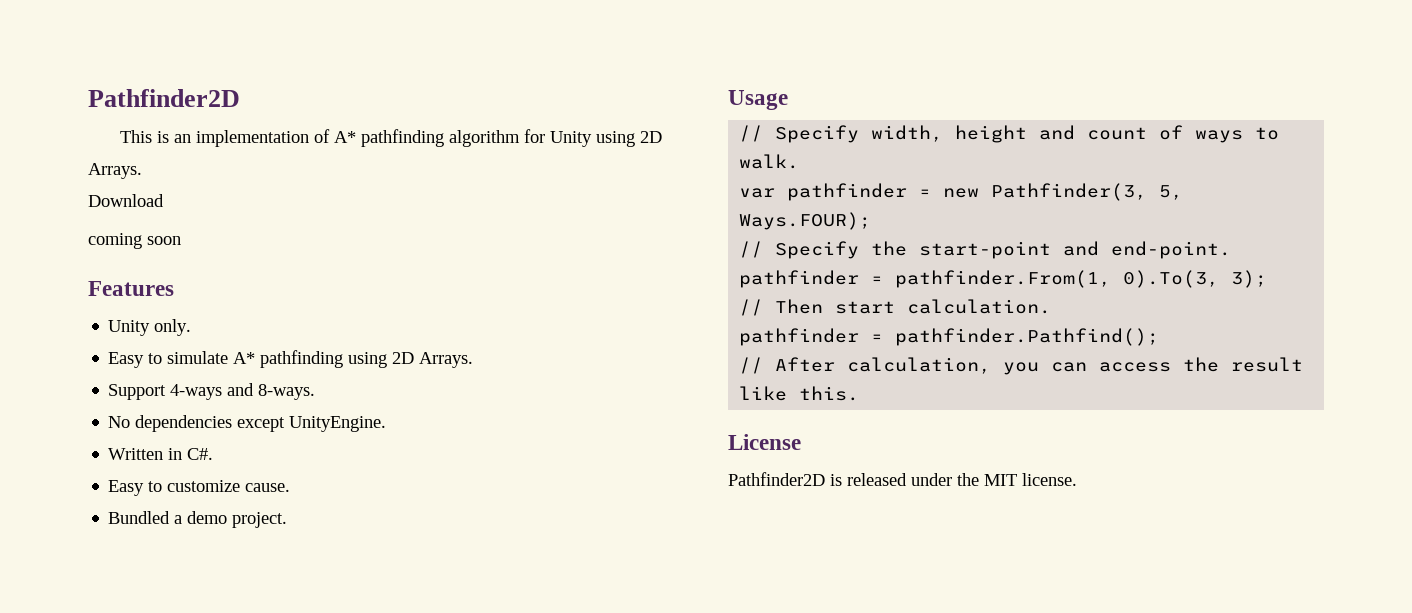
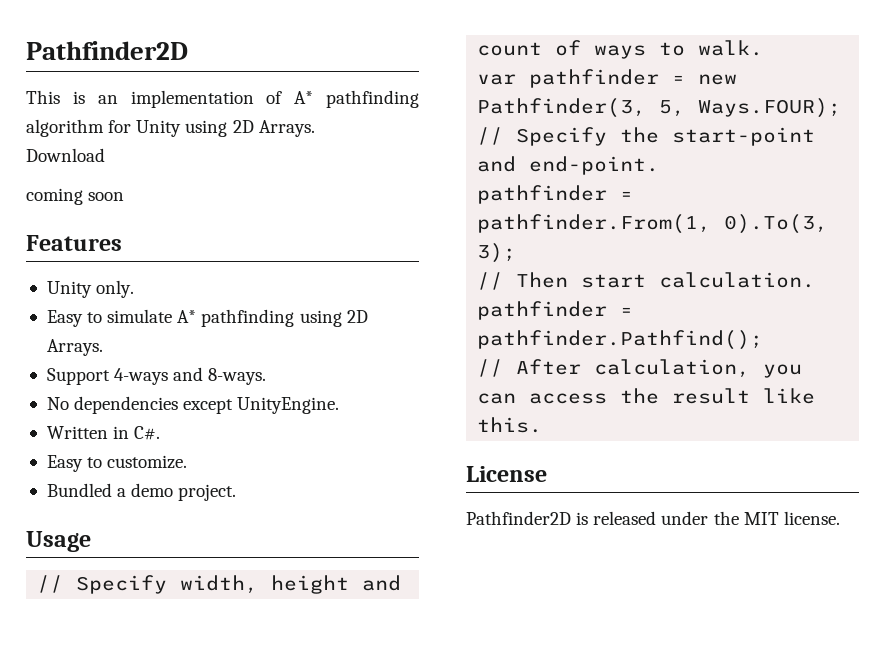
[167,480,291,492] customize cause. -> [107,455,188,469] customize.

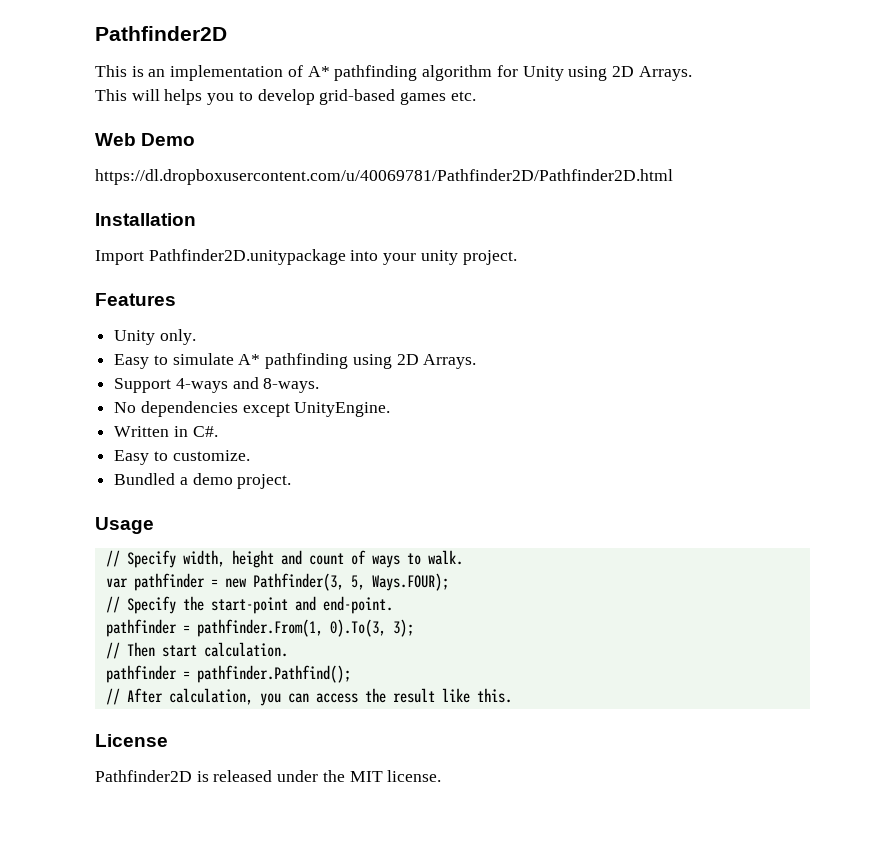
[26,148,105,162] [26,188,125,205] Download // coming soon -> [95,89,476,105] [95,133,196,146] [95,169,673,185] [95,213,196,226] [95,249,517,265] This will helps you to develop grid-based games etc. // Web Demo // https://dl.dropboxusercontent.com/u/40069781/Pathfinder2D/Pathfinder2D.html // Installation // Import Pathfinder2D.unitypackage into your unity project.

